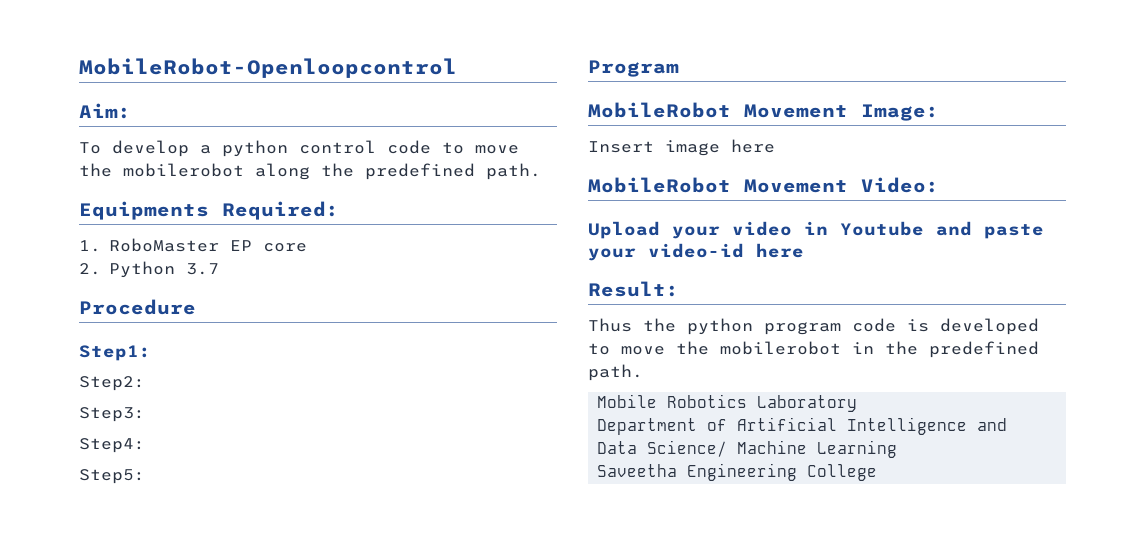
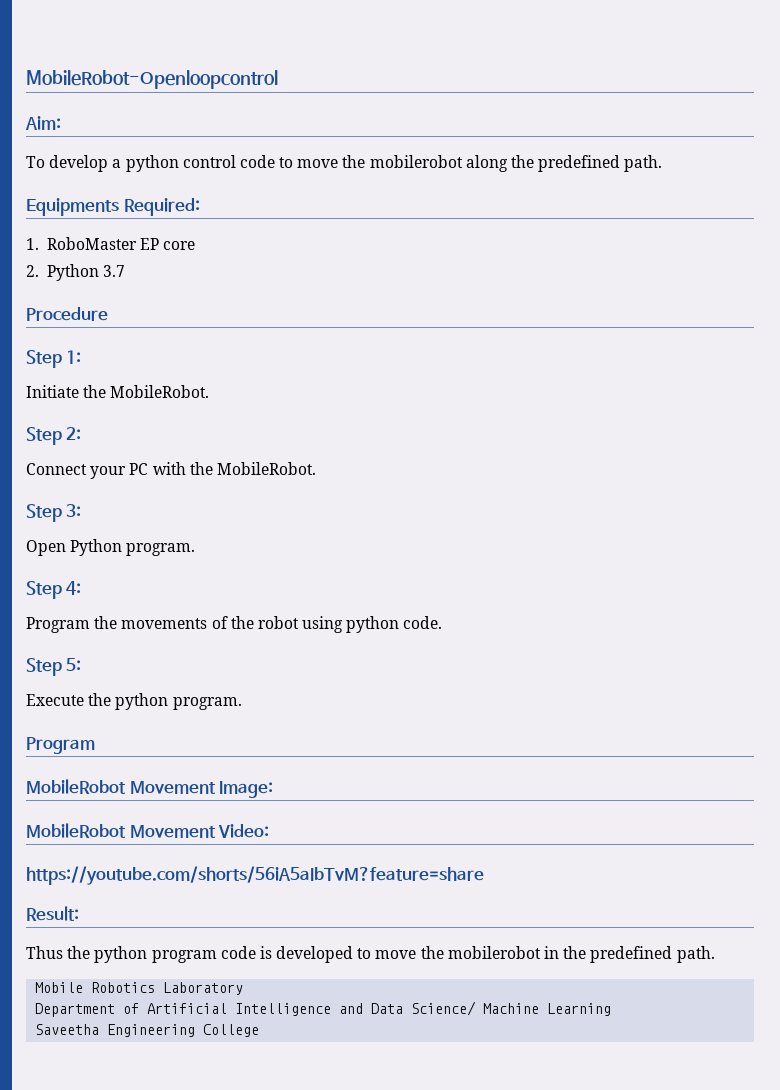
[79,345,151,361] [79,376,145,391] [79,407,145,422] [79,438,145,453] [79,469,145,484] Step1: // Step2: // Step3: // Step4: // Step5: -> [26,350,82,368] [26,385,210,398] [26,427,82,445] [26,462,316,479] [26,504,82,522] [26,539,196,556] [26,581,82,599] [26,616,443,633] [26,658,82,676] [26,693,242,710] Step 1: // Initiate the MobileRobot. // Step 2: // Connect your PC with the MobileRobot. // Step 3: // Open Python program. // Step 4: // Program the movements of the robot using python code. // Step 5: // Execute the python program.
[588,139,775,156] // Insert image here -> (274, 789) none
[588,221,1044,239] [588,243,804,261] Upload your video in Youtube and paste your video-id here -> [26,866,484,885] https://youtube.com/shorts/56iA5aIbTvM?feature=share

